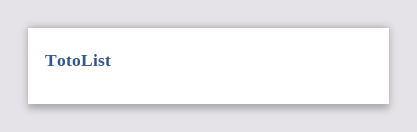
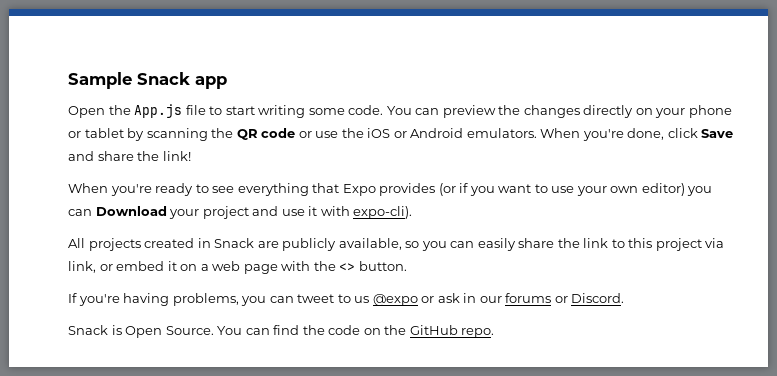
[45,54,111,66] TotoList -> [68,72,227,89] [68,104,732,118] [68,128,734,141] [68,151,191,161] [68,183,713,196] [68,206,413,219] [68,238,725,251] [68,261,407,274] [68,293,625,306] [68,325,495,338] Sample Snack app // Open the App.js file to start writing some code. You can preview the changes directly on your phone or tablet by scanning the QR code or use the iOS or Android emulators. When you're done, click Save and share the link! // When you're ready to see everything that Expo provides (or if you want to use your own editor) you can Download your project and use it with expo-cli). // All projects created in Snack are publicly available, so you can easily share the link to this project via link, or embed it on a web page with the <> button. // If you're having problems, you can tweet to us @expo or ask in our forums or Discord. // Snack is Open Source. You can find the code on the GitHub repo.

